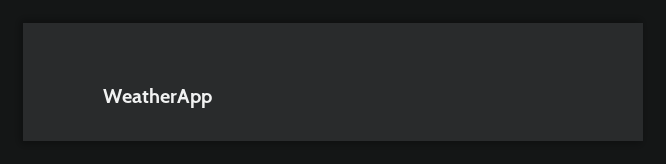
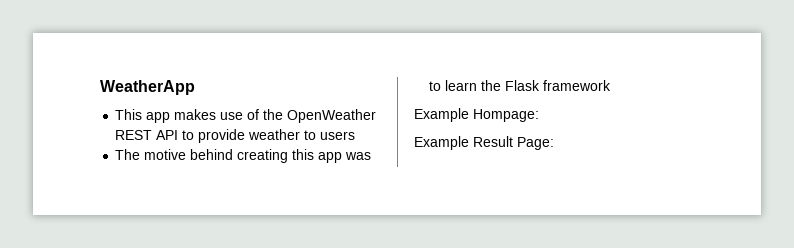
(212, 98) none -> [115,109,377,123] [115,129,356,143] [115,149,372,163] [429,80,612,91] [414,108,539,122] [414,136,554,150] // This app makes use of the OpenWeather REST API to provide weather to users // The motive behind creating this app was to learn the Flask framework // Example Hompage: // Example Result Page:

